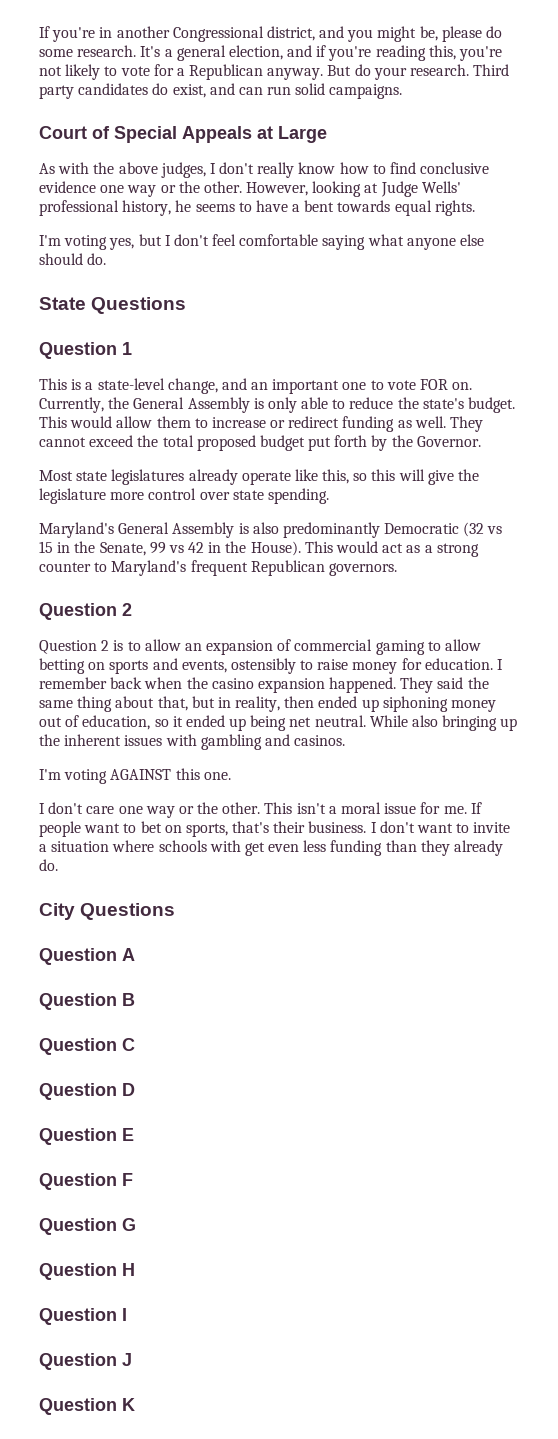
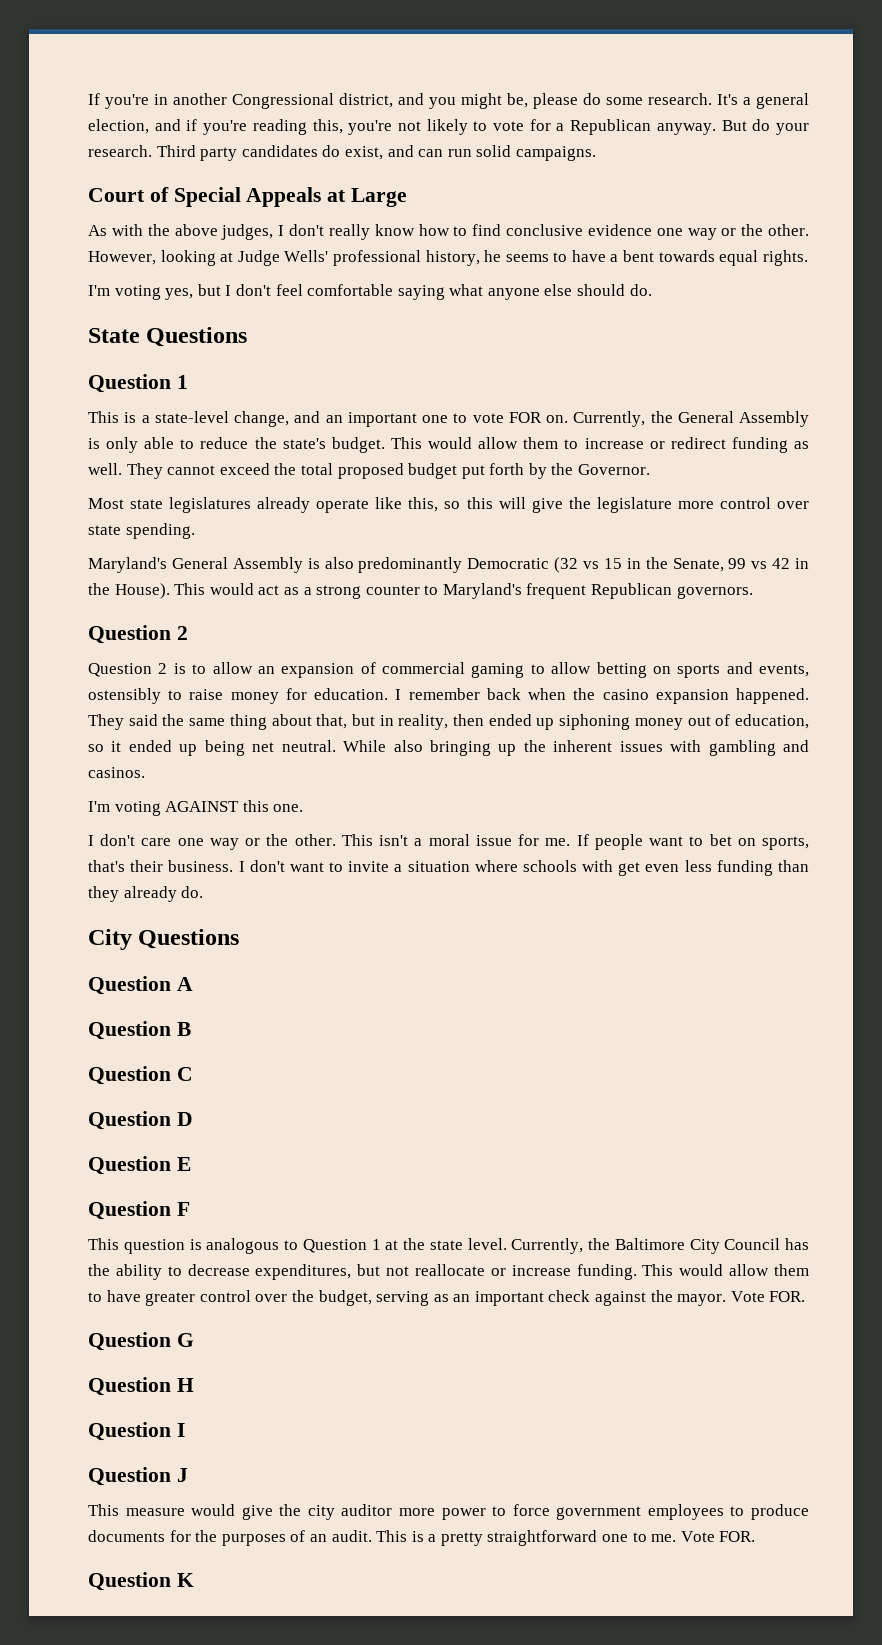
(133, 1179) none -> [88,1238,809,1254] [88,1264,809,1280] [88,1290,806,1306] // This question is analogous to Question 1 at the state level. Currently, the Baltimore City Council has the ability to decrease expenditures, but not reallocate or increase funding. This would allow them to have greater control over the budget, serving as an important check against the mayor. Vote FOR.
(132, 1359) none -> [88,1504,809,1520] [88,1530,756,1546] // This measure would give the city auditor more power to force government employees to produce documents for the purposes of an audit. This is a pretty straightforward one to me. Vote FOR.

